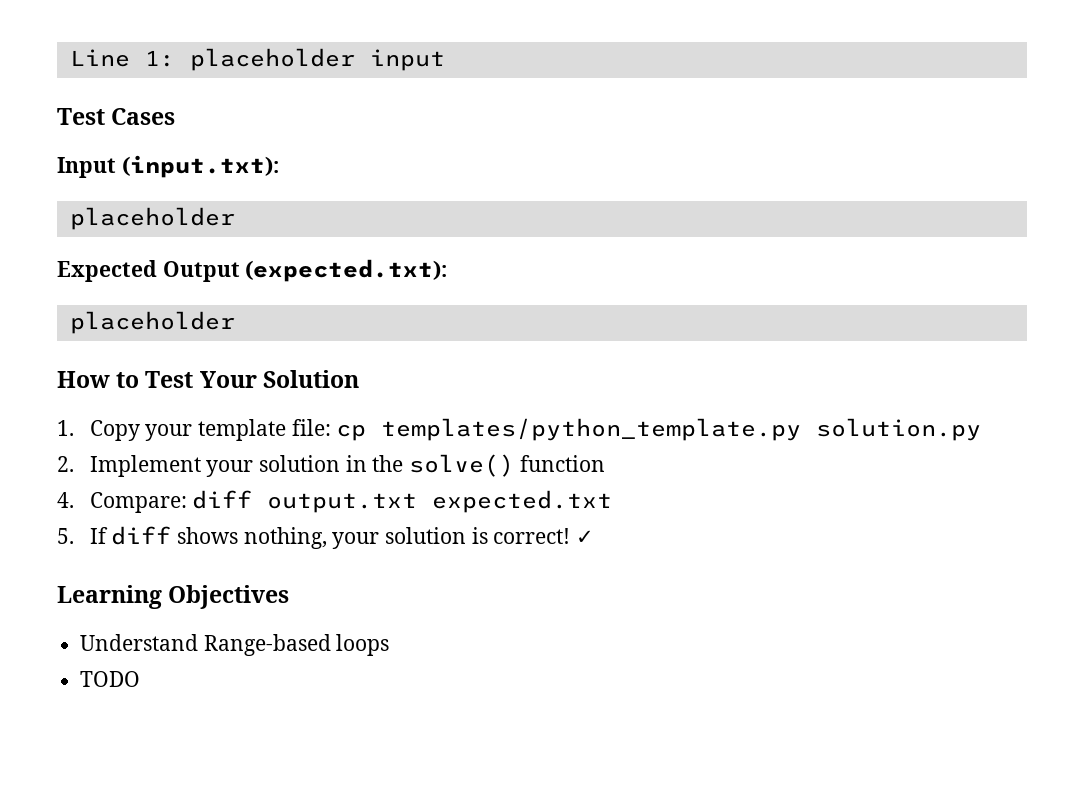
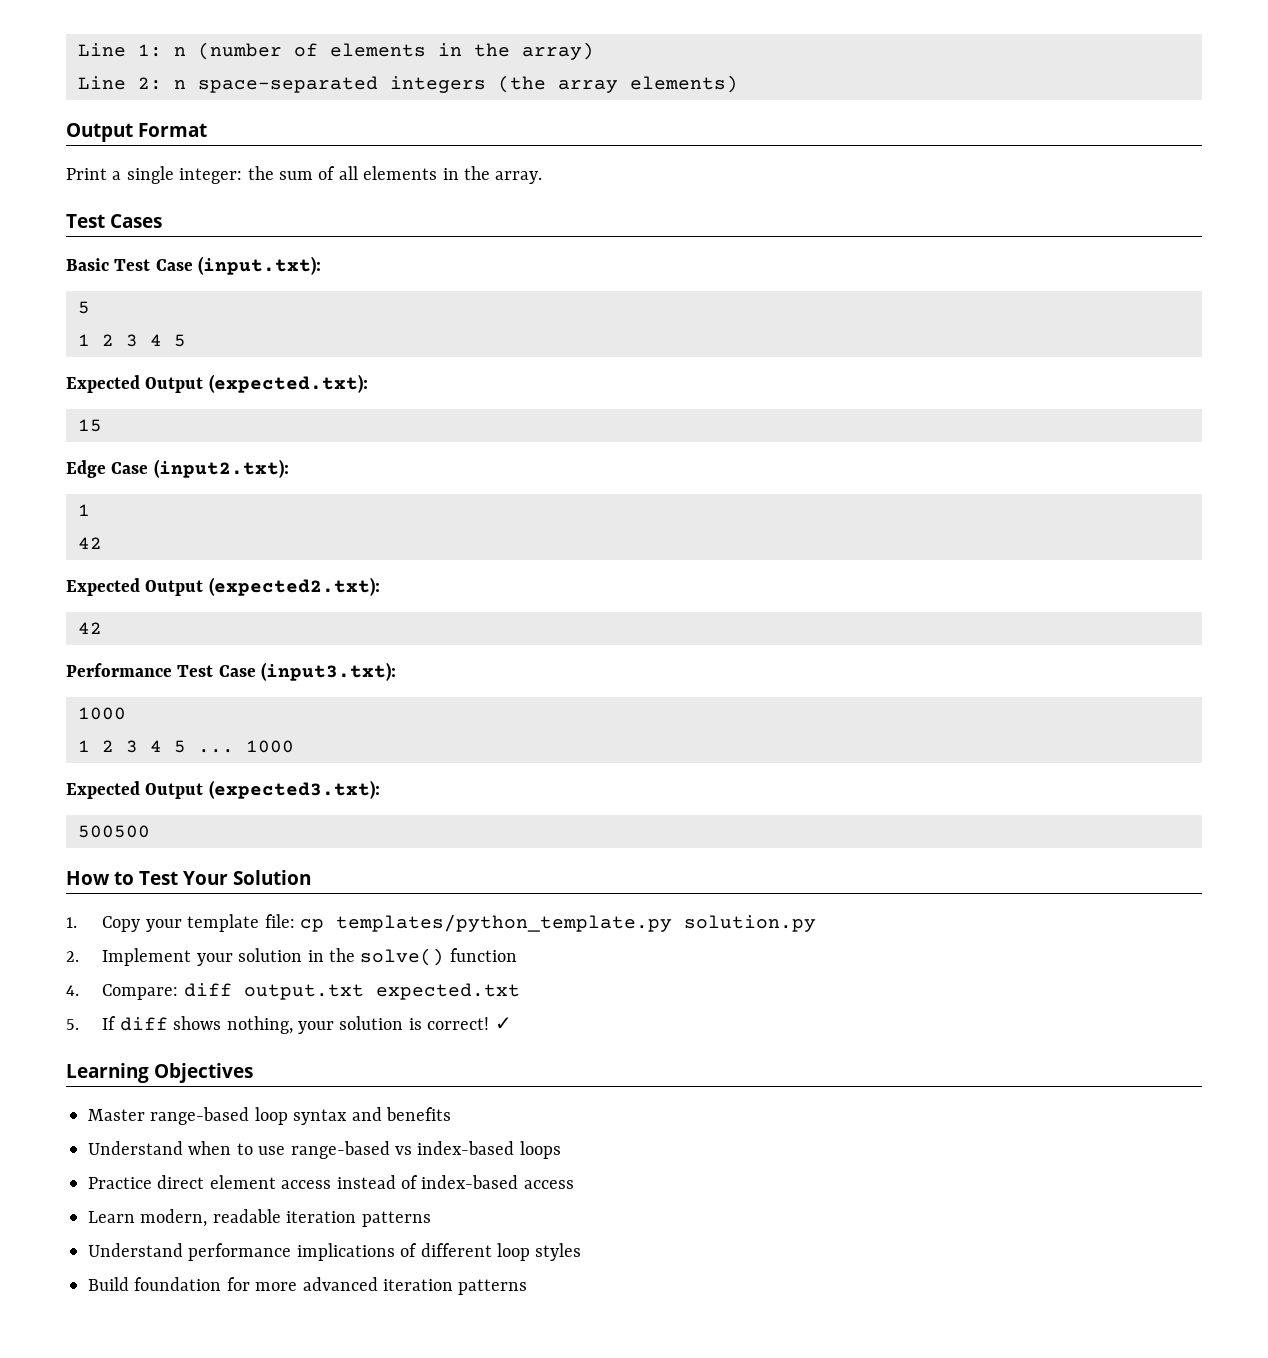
[189,48,445,71] [57,108,176,125] [57,155,279,178] [69,207,235,230] [57,259,448,282] [69,311,235,334] placeholder input // Test Cases // Input (input.txt): // placeholder // Expected Output (expected.txt): // placeholder -> [174,42,594,60] [78,75,738,93] [66,123,207,142] [66,166,543,184] [66,214,162,228] [66,256,322,275] [78,301,90,314] [78,334,186,347] [66,374,368,393] [78,419,102,432] [66,459,289,478] [78,504,90,516] [78,537,102,549] [66,577,380,596] [78,622,102,634] [66,662,397,681] [78,707,126,720] [78,740,294,753] [66,780,380,799] [78,825,150,838] n (number of elements in the array) // Line 2: n space-separated integers (the array elements) // Output Format // Print a single integer: the sum of all elements in the array. // Test Cases // Basic Test Case (input.txt): // 5 // 1 2 3 4 5 // Expected Output (expected.txt): // 15 // Edge Case (input2.txt): // 1 // 42 // Expected Output (expected2.txt): // 42 // Performance Test Case (input3.txt): // 1000 // 1 2 3 4 5 ... 1000 // Expected Output (expected3.txt): // 500500
[80,634,390,656] [80,671,141,687] Understand Range-based loops // TODO -> [88,1107,451,1125] [88,1141,561,1159] [88,1175,574,1189] [88,1209,431,1227] [88,1243,582,1261] [88,1277,528,1295] Master range-based loop syntax and benefits // Understand when to use range-based vs index-based loops // Practice direct element access instead of index-based access // Learn modern, readable iteration patterns // Understand performance implications of different loop styles // Build foundation for more advanced iteration patterns

